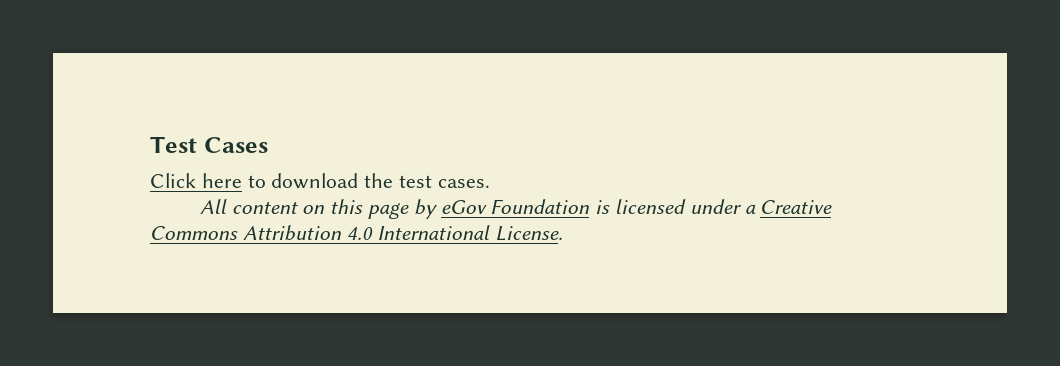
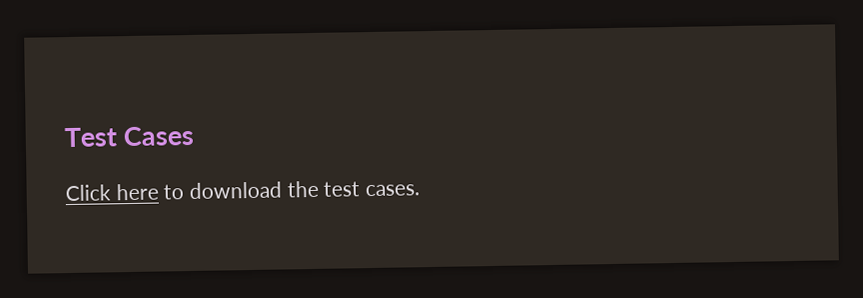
[199,199,833,219] [150,225,564,241] // All content on this page by eGov Foundation is licensed under a Creative Commons Attribution 4.0 International License. -> (421, 190) none

